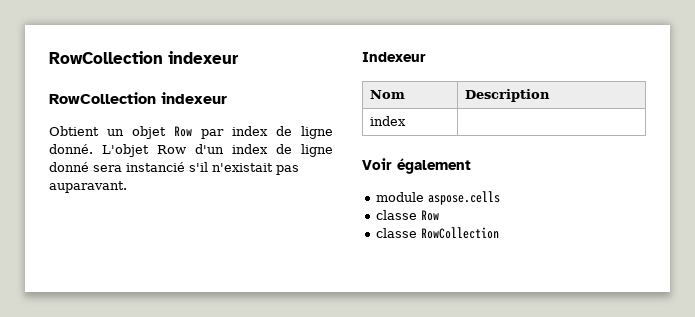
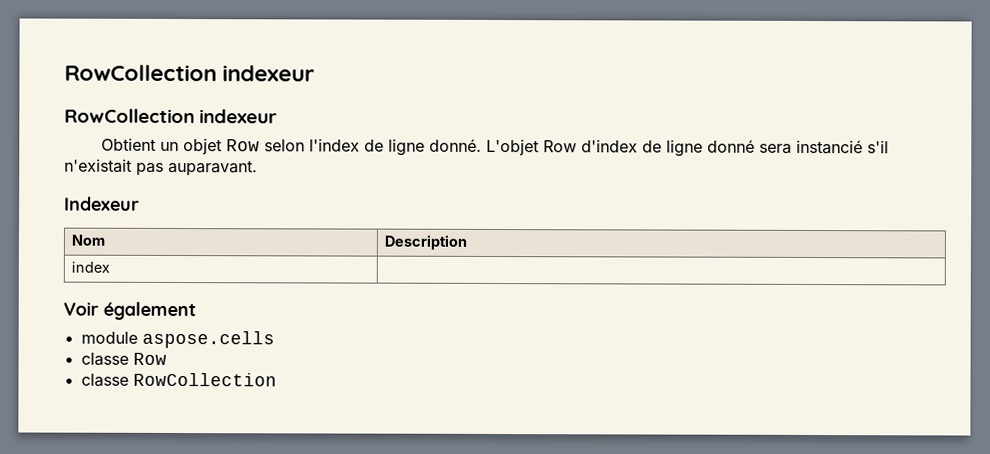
[201,126,268,139] par index -> [263,138,360,152] selon l'index
[195,144,268,154] d'un index -> [580,139,638,153] d'index

